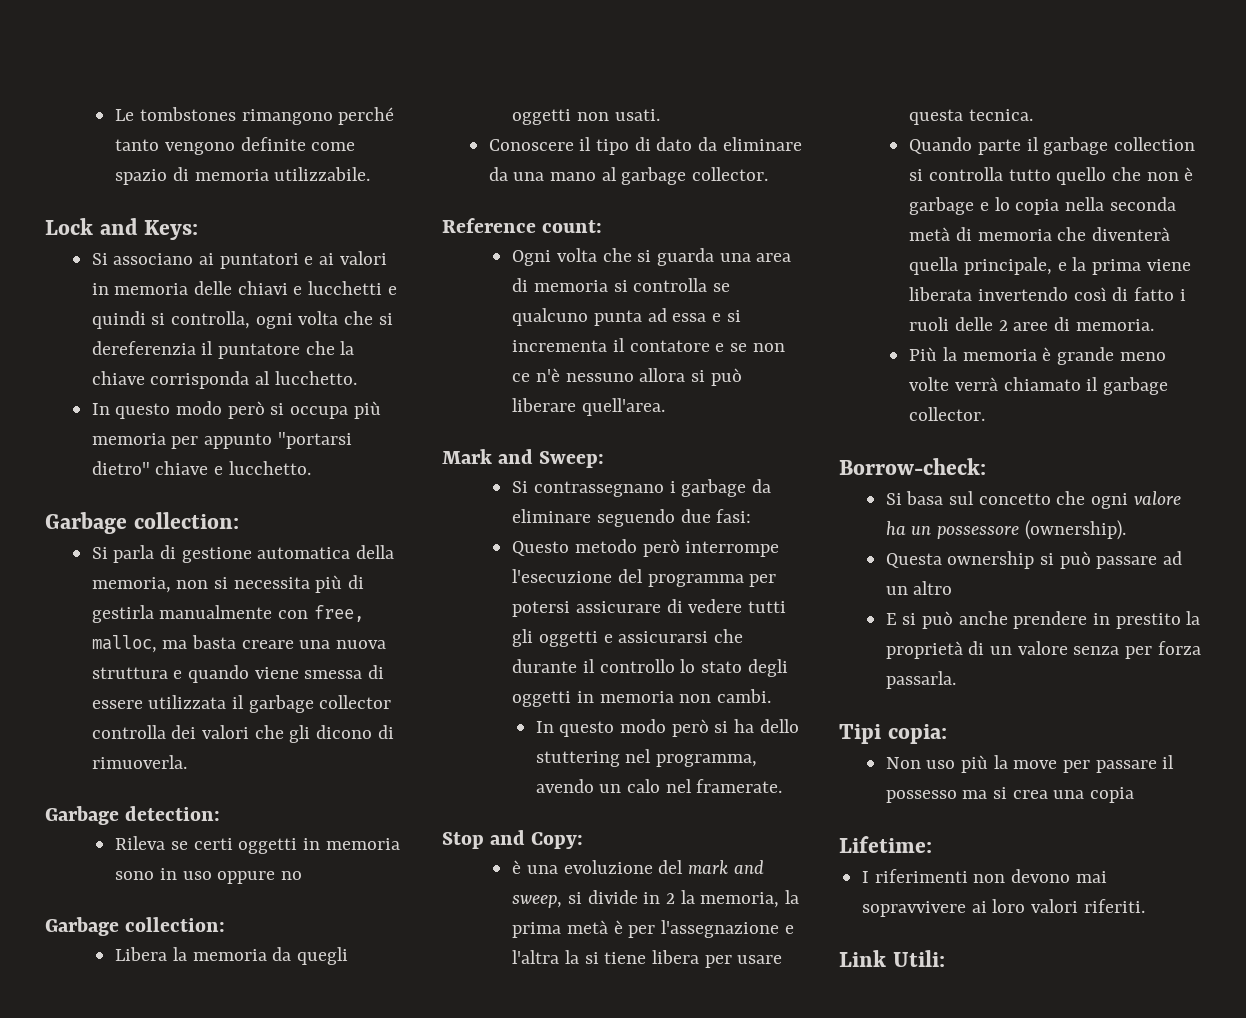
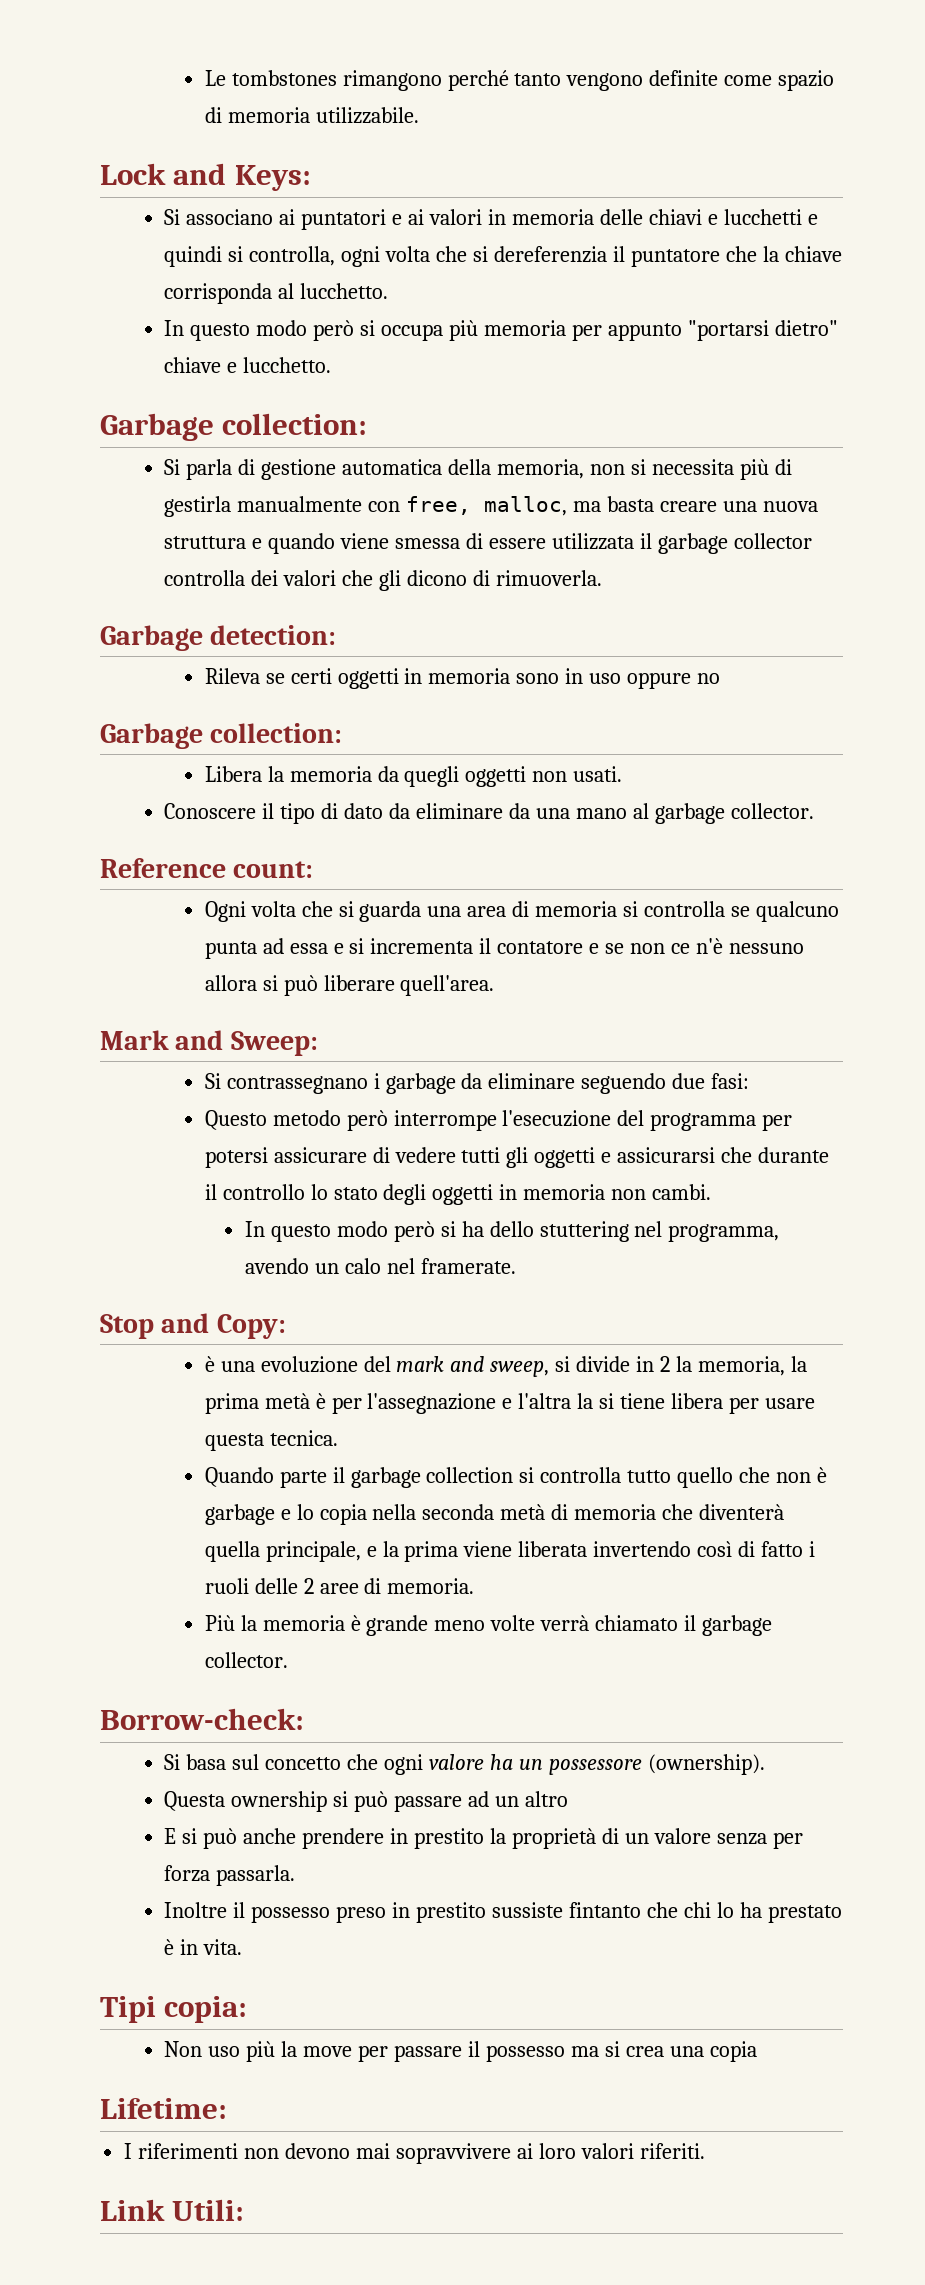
(956, 680) none -> [164,1902,842,1923] [164,1939,243,1955] // Inoltre il possesso preso in prestito sussiste fintanto che chi lo ha prestato è in vita.

